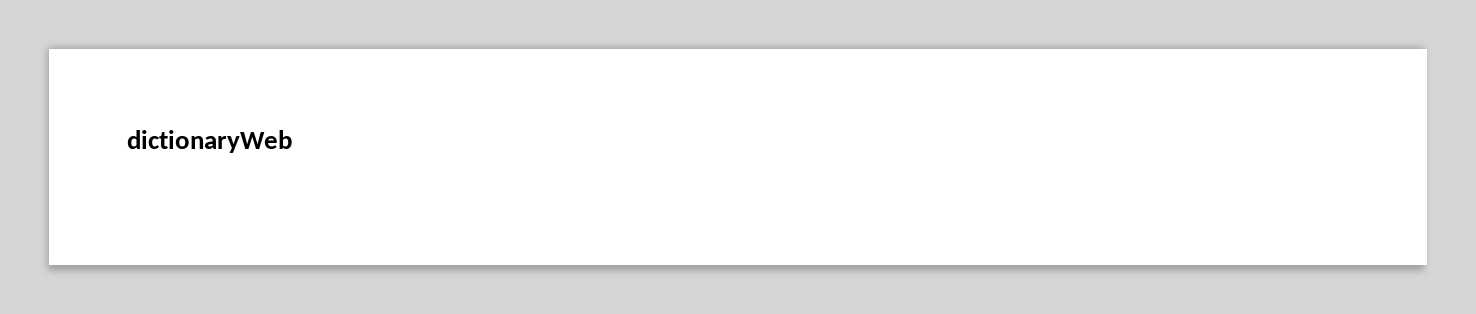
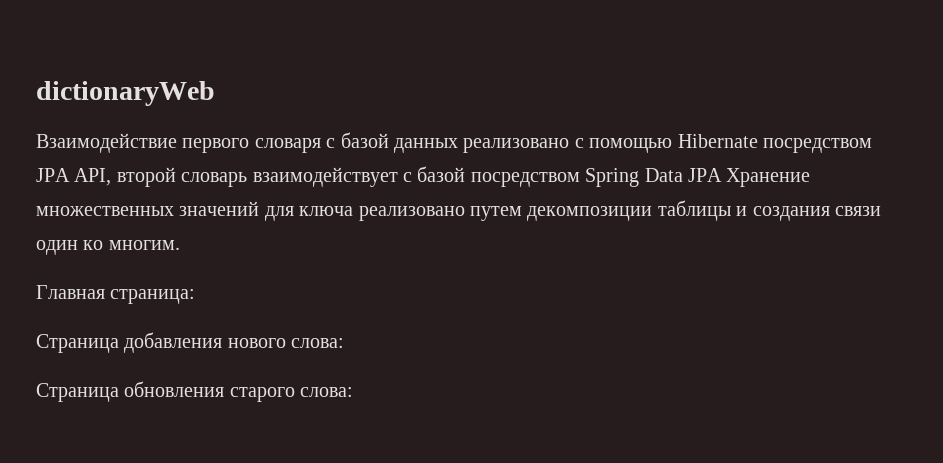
(292, 141) none -> [36,132,872,153] [36,166,811,187] [36,200,881,221] [36,240,180,255] [36,285,196,304] [36,332,345,353] [36,381,354,402] // Взаимодействие первого словаря с базой данных реализовано с помощью Hibernate посредством JPA API, второй словарь взаимодействует с базой посредством Spring Data JPA Хранение множественных значений для ключа реализовано путем декомпозиции таблицы и создания связи один ко многим. // Главная страница: // Страница добавления нового слова: // Страница обновления старого слова:

